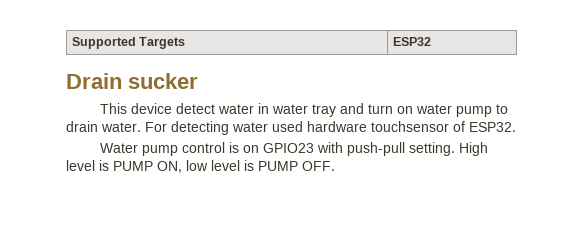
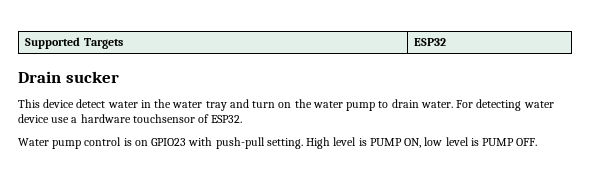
(269, 108) none -> [154,99,172,108] the
(413, 110) none -> [294,99,312,108] the
[272,121,303,132] used -> [18,114,78,123] device use a

